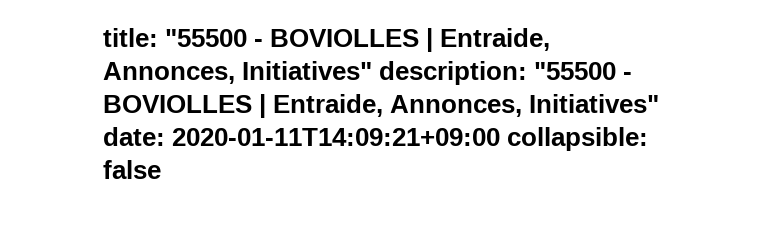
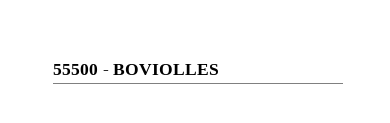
[103,28,551,52] [103,61,633,85] [103,94,660,118] [103,127,649,151] [103,160,161,179] title: "55500 - BOVIOLLES | Entraide, Annonces, Initiatives" description: "55500 - BOVIOLLES | Entraide, Annonces, Initiatives" date: 2020-01-11T14:09:21+09:00 collapsible: false -> [53,64,220,75] 55500 - BOVIOLLES

